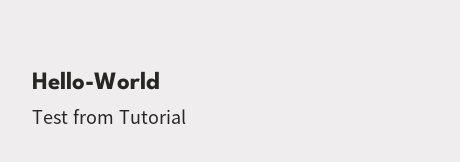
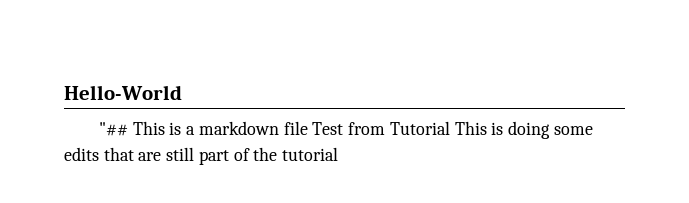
[32,109,186,124] Test from Tutorial -> [99,121,593,139] [64,147,339,165] "## This is a markdown file Test from Tutorial This is doing some edits that are still part of the tutorial

